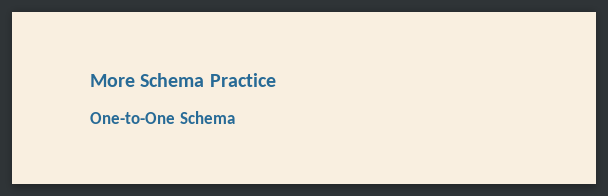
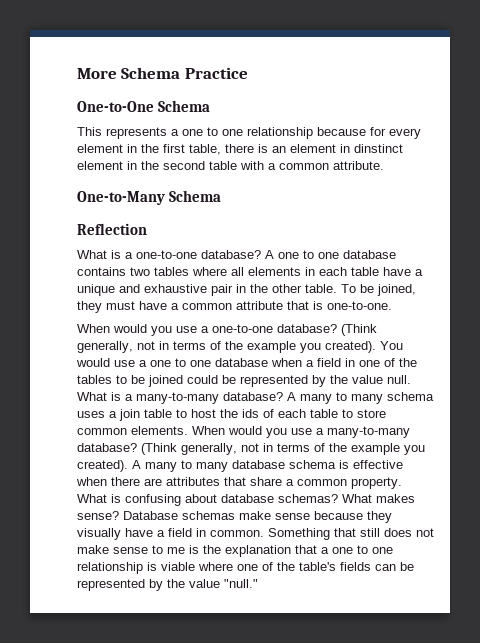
(235, 117) none -> [77,127,421,139] [77,144,403,155] [77,161,384,170] [77,190,222,205] [77,223,147,235] [77,250,396,259] [77,267,423,276] [77,284,416,296] [77,301,392,313] [77,324,377,336] [77,341,403,353] [76,358,417,367] [77,375,411,387] [77,392,434,404] [77,409,386,421] [77,426,410,438] [77,443,425,455] [77,460,403,472] [76,477,402,489] [77,494,415,506] [77,511,392,523] [77,528,434,540] [77,545,393,557] [77,562,414,574] [77,579,258,591] // This represents a one to one relationship because for every element in the first table, there is an element in dinstinct element in the second table with a common attribute. // One-to-Many Schema // Reflection // What is a one-to-one database? A one to one database contains two tables where all elements in each table have a unique and exhaustive pair in the other table. To be joined, they must have a common attribute that is one-to-one. // When would you use a one-to-one database? (Think generally, not in terms of the example you created). You would use a one to one database when a field in one of the tables to be joined could be represented by the value null. What is a many-to-many database? A many to many schema uses a join table to host the ids of each table to store common elements. When would you use a many-to-many database? (Think generally, not in terms of the example you created). A many to many database schema is effective when there are attributes that share a common property. What is confusing about database schemas? What makes sense? Database schemas make sense because they visually have a field in common. Something that still does not make sense to me is the explanation that a one to one relationship is viable where one of the table's fields can be represented by the value "null."

